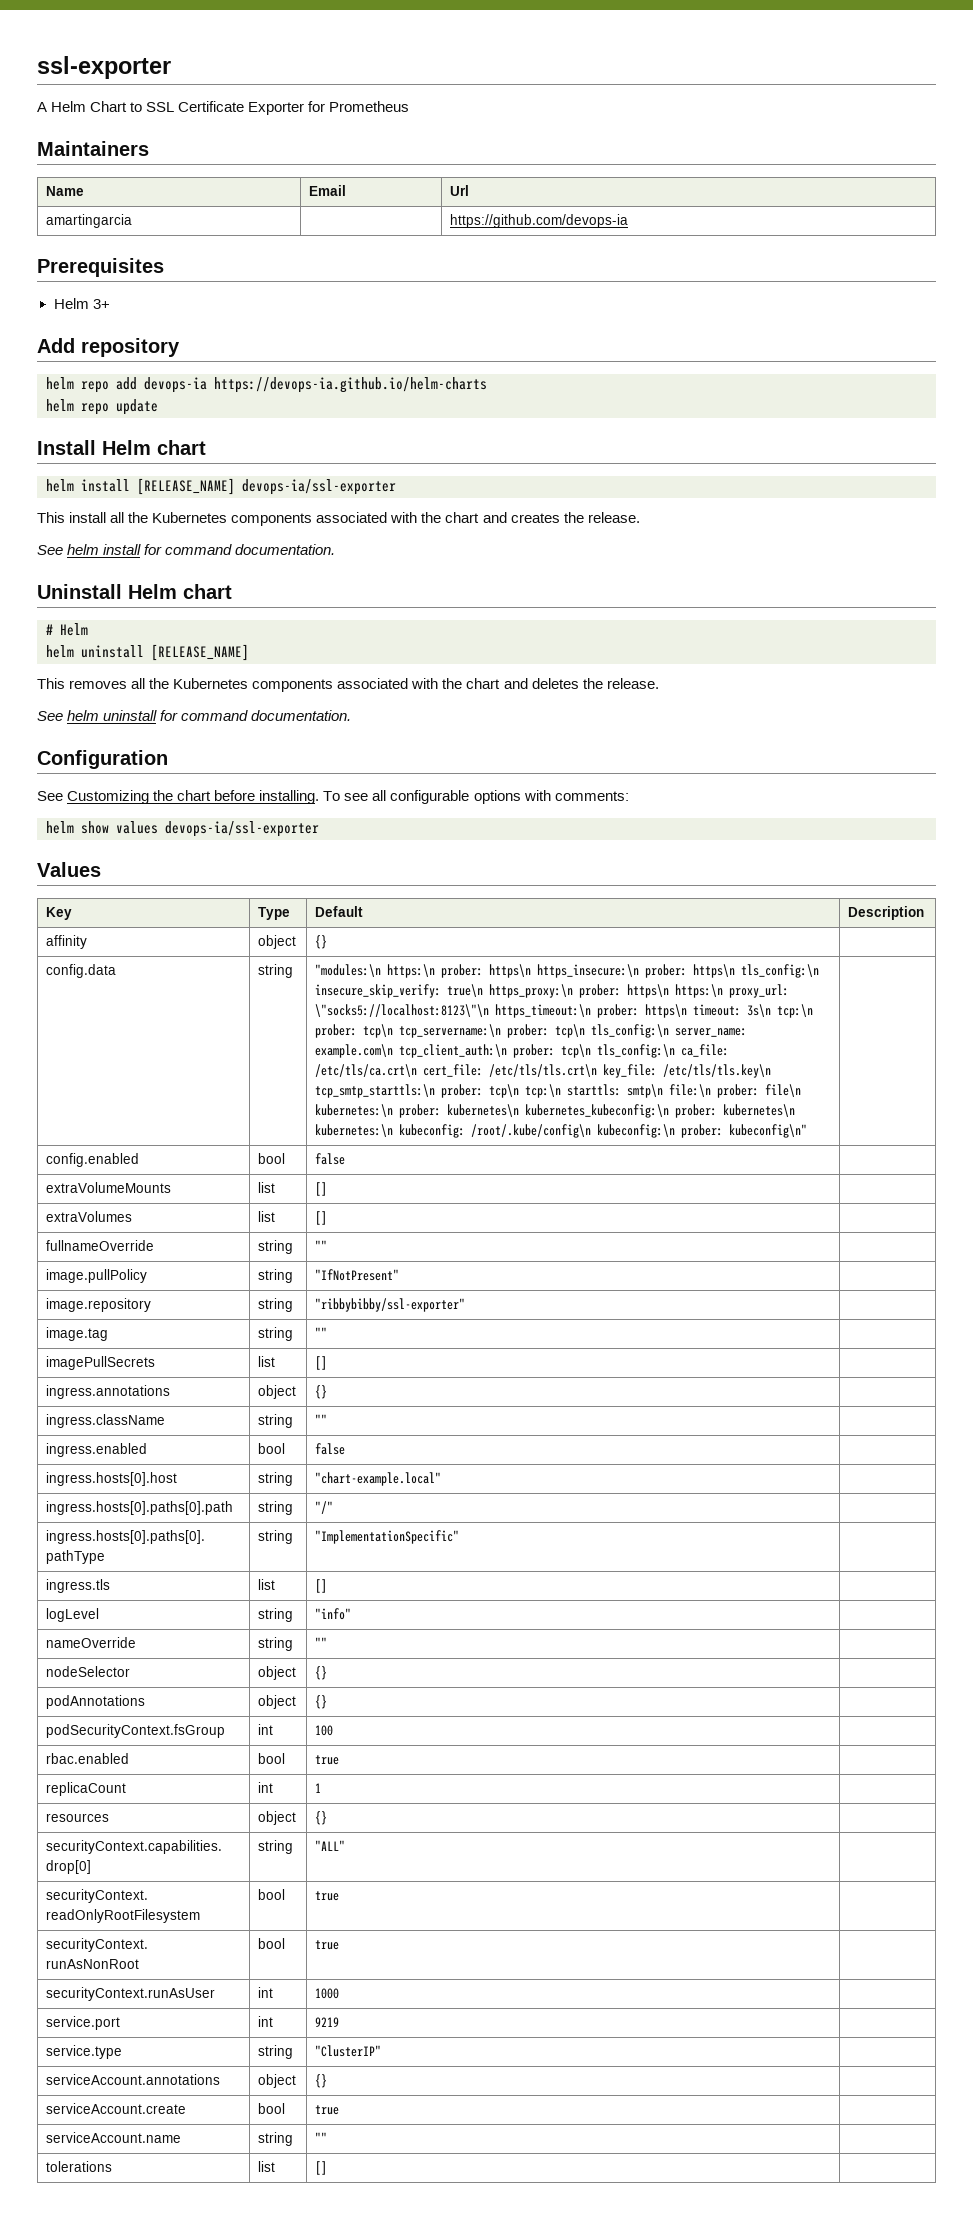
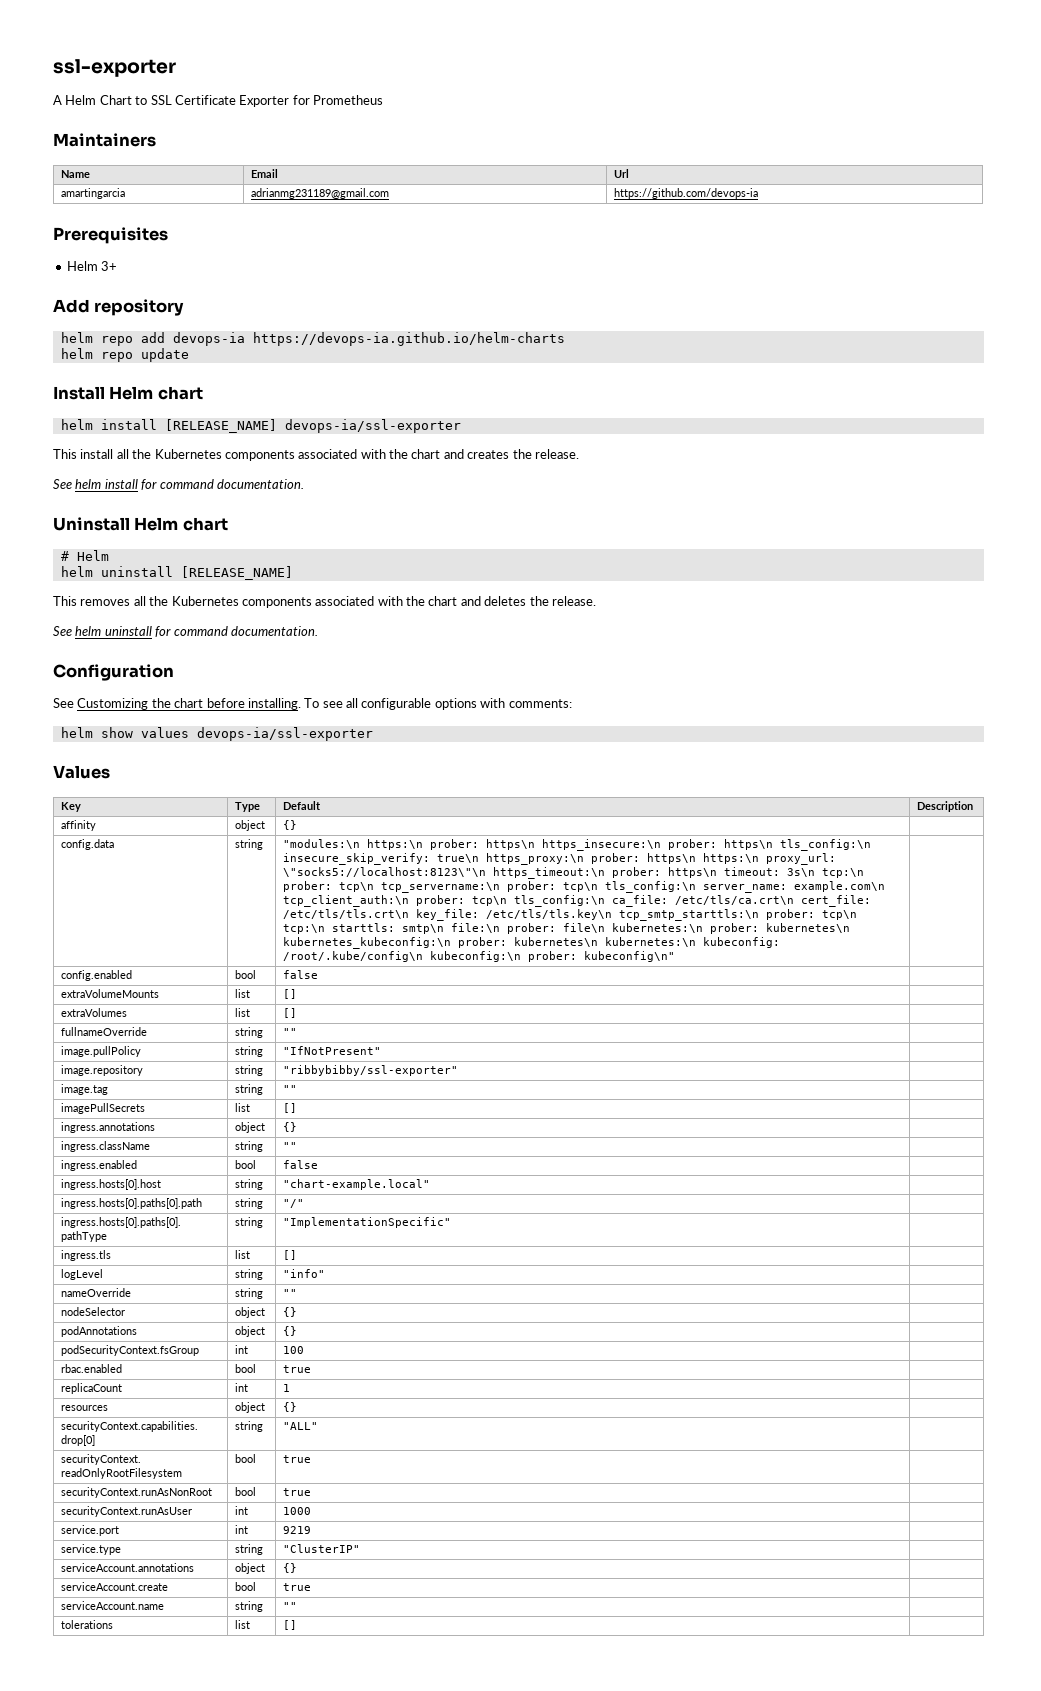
(133, 221) none -> [251,188,390,199] adrianmg231189@gmail.com

